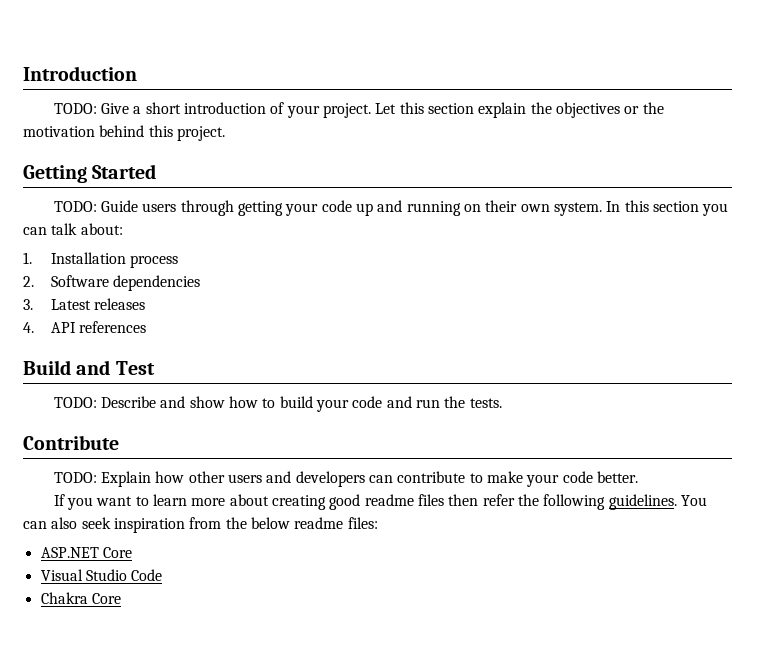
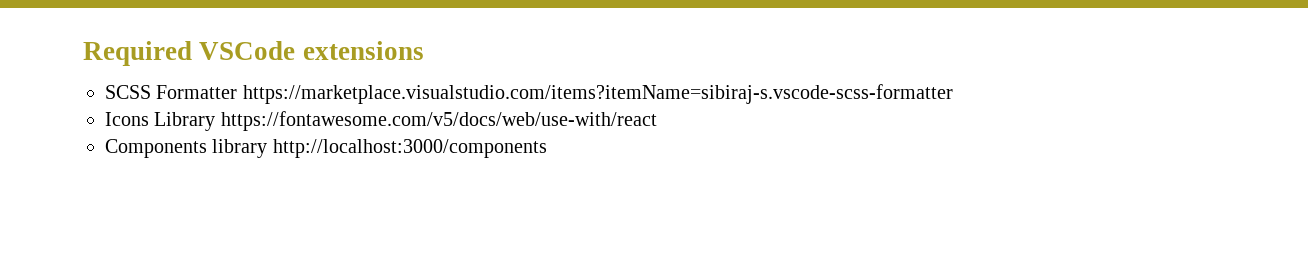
[23,66,137,81] [53,102,664,118] [23,125,225,141] [23,164,157,183] [53,200,729,216] [23,223,123,235] [23,252,178,268] [23,275,200,291] [23,298,145,310] [23,321,146,333] [23,360,155,375] [53,396,502,412] [23,435,119,450] [53,471,638,487] [53,494,707,510] [23,517,378,533] [40,547,132,558] [40,569,163,581] [40,592,121,604] Introduction // TODO: Give a short introduction of your project. Let this section explain the objectives or the motivation behind this project. // Getting Started // TODO: Guide users through getting your code up and running on their own system. In this section you can talk about: // 1. Installation process // 2. Software dependencies // 3. Latest releases // 4. API references // Build and Test // TODO: Describe and show how to build your code and run the tests. // Contribute // TODO: Explain how other users and developers can contribute to make your code better. // If you want to learn more about creating good readme files then refer the following guidelines. You can also seek inspiration from the below readme files: // ASP.NET Core // Visual Studio Code // Chakra Core -> [83,41,424,66] [105,84,953,104] [105,111,657,131] [105,139,547,158] Required VSCode extensions // SCSS Formatter https://marketplace.visualstudio.com/items?itemName=sibiraj-s.vscode-scss-formatter // Icons Library https://fontawesome.com/v5/docs/web/use-with/react // Components library http://localhost:3000/components

